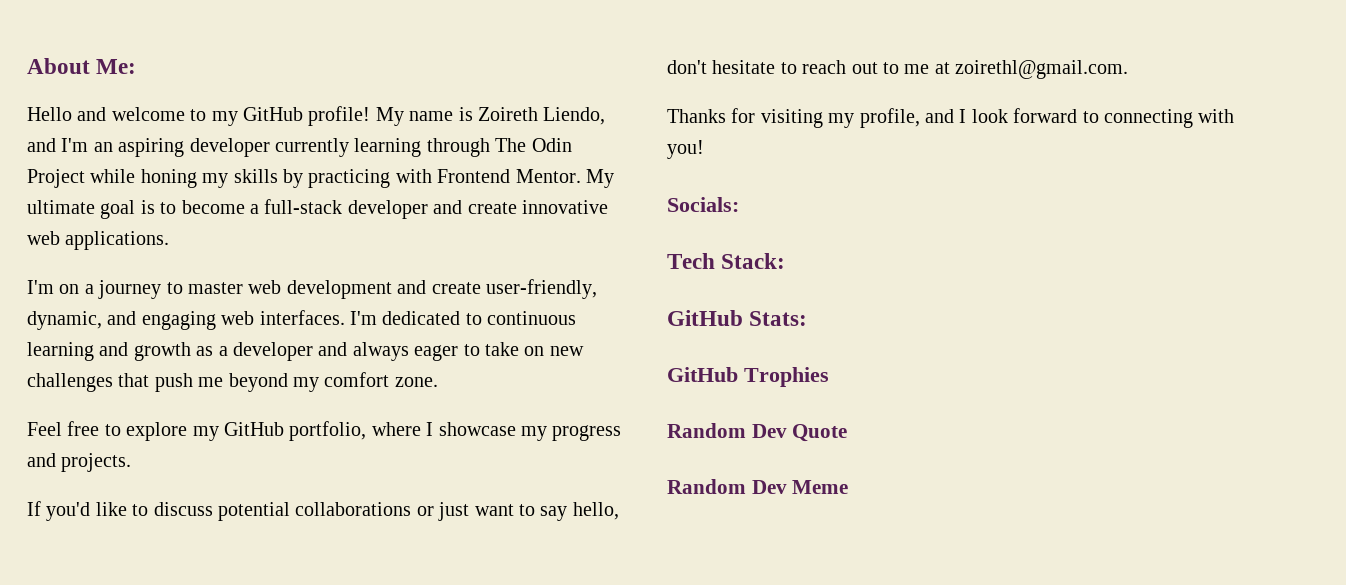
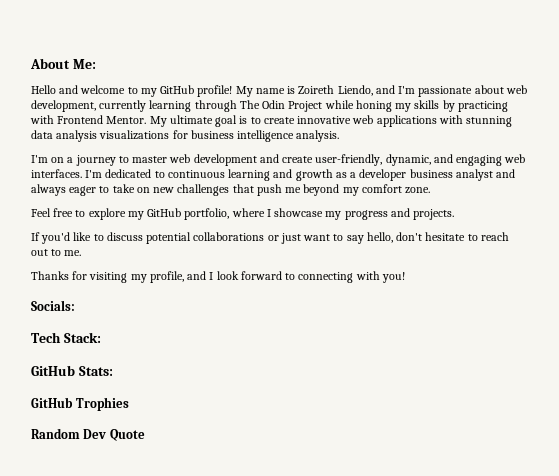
[93,138,270,157] an aspiring developer -> [418,85,527,97] [31,100,96,112] passionate about web development,
[181,199,608,219] [27,231,170,250] become a full-stack developer and create innovative web applications. -> [263,115,513,127] [31,130,340,142] create innovative web applications with stunning data analysis visualizations for business intelligence analysis.
(313, 351) none -> [409,169,493,181] business analyst
[904,60,1129,79] me at zoirethl@gmail.com. -> [64,250,82,256] me.
[667,479,849,494] // Random Dev Meme -> (145, 435) none

